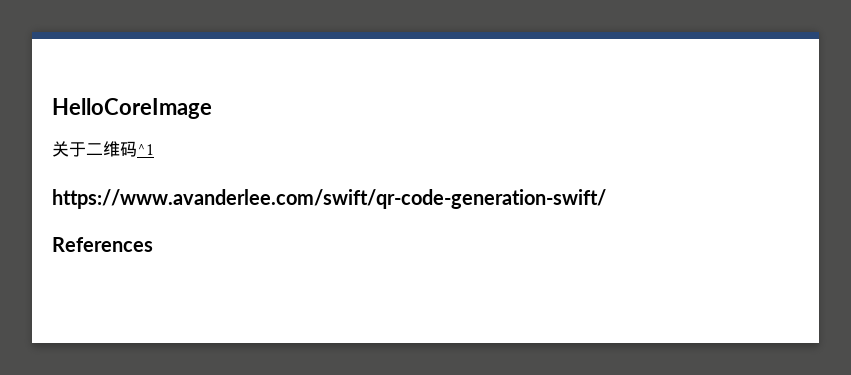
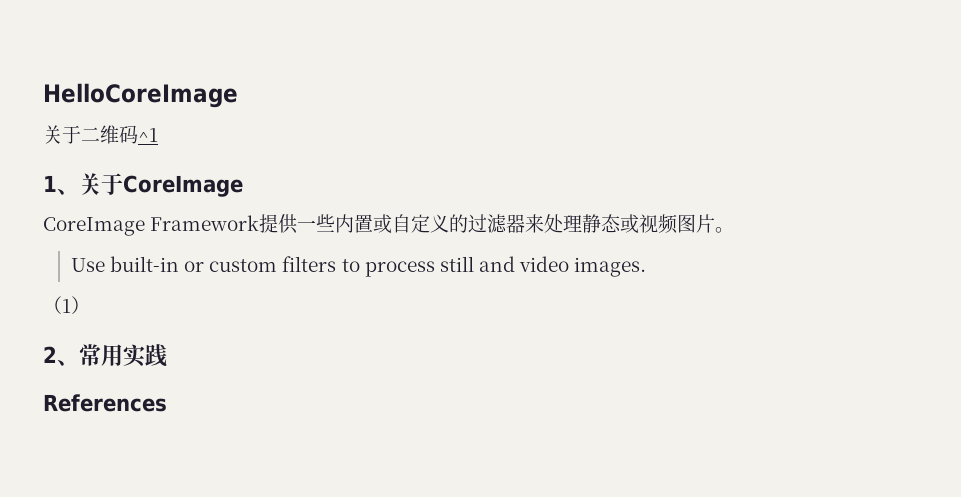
[52,189,606,209] https://www.avanderlee.com/swift/qr-code-generation-swift/ -> [43,173,243,197] [43,214,735,236] [70,256,647,277] [43,296,90,314] [43,344,167,367] 1、关于CoreImage // CoreImage Framework提供一些内置或自定义的过滤器来处理静态或视频图片。 // Use built-in or custom filters to process still and video images. // （1） // 2、常用实践

